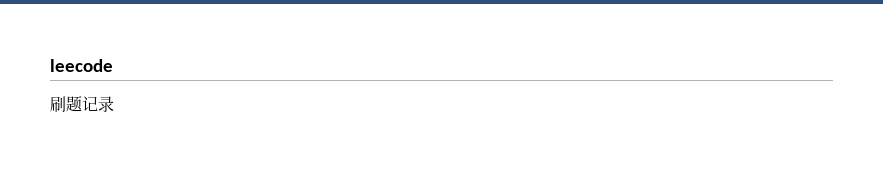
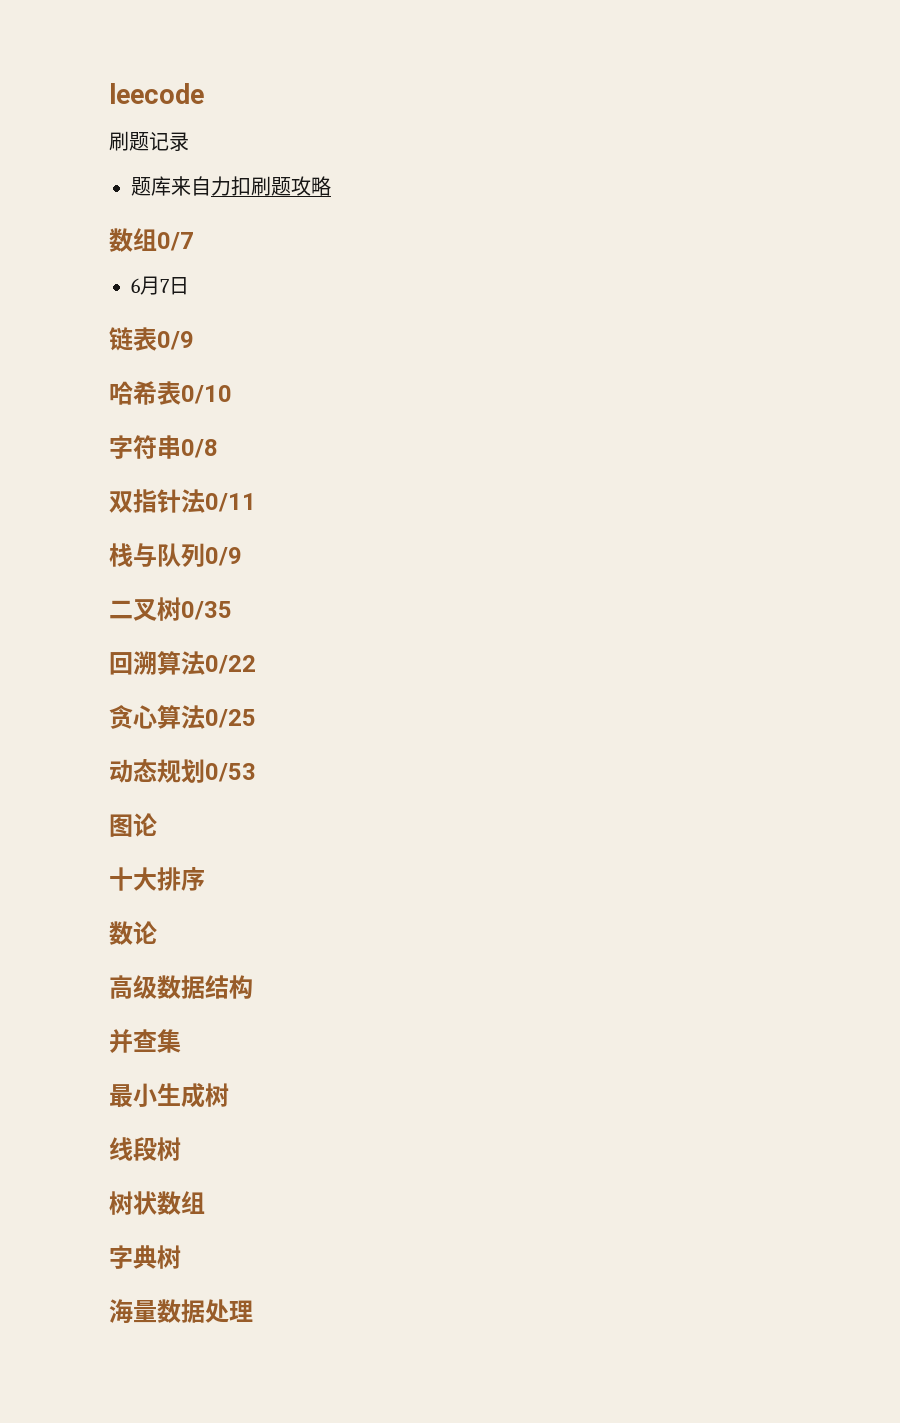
(114, 104) none -> [131,176,331,196] [109,228,194,252] [131,276,189,295] [109,327,194,351] [109,381,232,405] [109,435,218,459] [109,489,256,513] [109,543,242,567] [109,597,232,621] [109,651,256,675] [109,705,256,729] [109,759,256,783] [109,813,157,837] [109,867,205,891] [109,921,157,945] [109,975,253,999] [109,1029,181,1053] [109,1083,229,1108] [109,1137,181,1161] [109,1191,205,1215] [109,1245,181,1269] [109,1299,253,1324] // 题库来自力扣刷题攻略 // 数组0/7 // 6月7日 // 链表0/9 // 哈希表0/10 // 字符串0/8 // 双指针法0/11 // 栈与队列0/9 // 二叉树0/35 // 回溯算法0/22 // 贪心算法0/25 // 动态规划0/53 // 图论 // 十大排序 // 数论 // 高级数据结构 // 并查集 // 最小生成树 // 线段树 // 树状数组 // 字典树 // 海量数据处理

